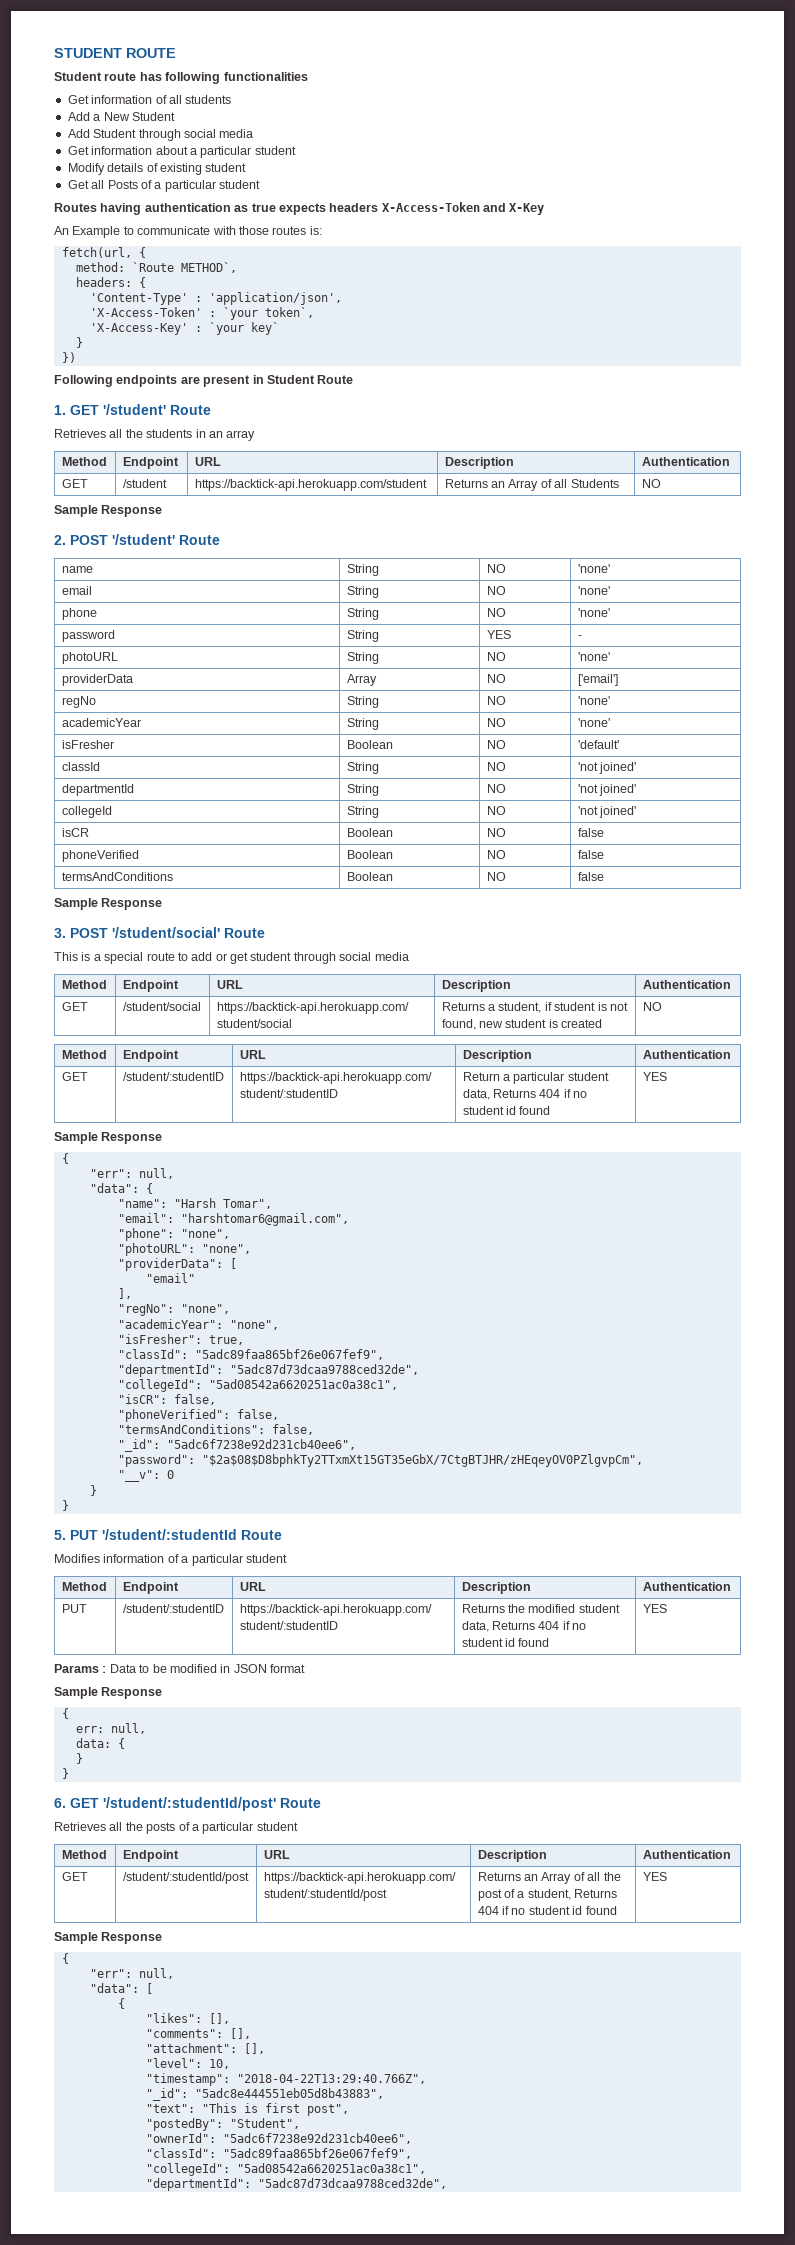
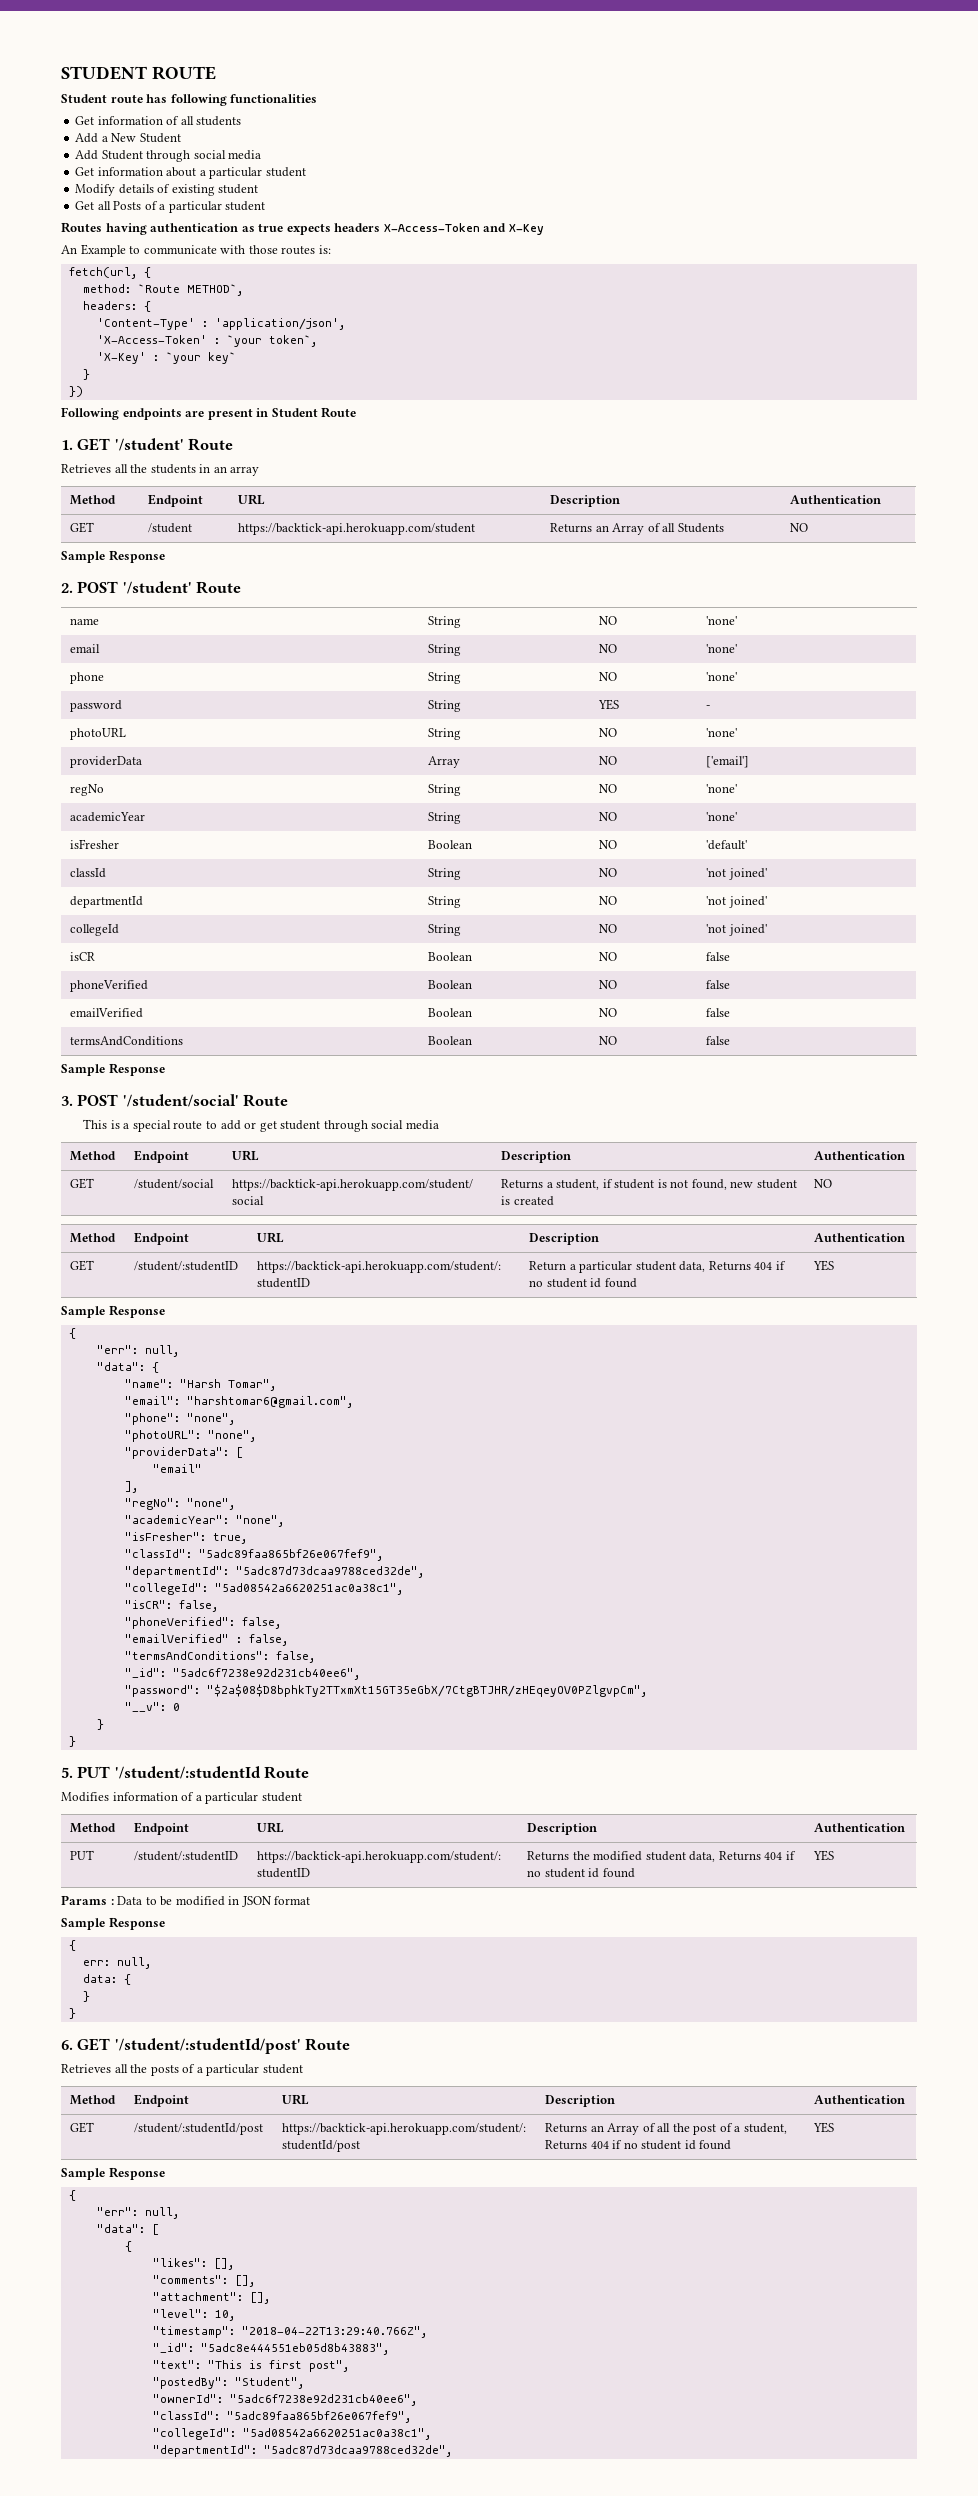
[89,323,188,335] 'X-Access-Key' -> [96,352,146,364] 'X-Key'
(604, 854) none -> [70,1008,144,1018] [428,1008,473,1017] [599,1008,618,1017] [706,1008,731,1017] // emailVerified | Boolean | NO | false
(279, 1414) none -> [124,1634,288,1646] // "emailVerified" : false,

